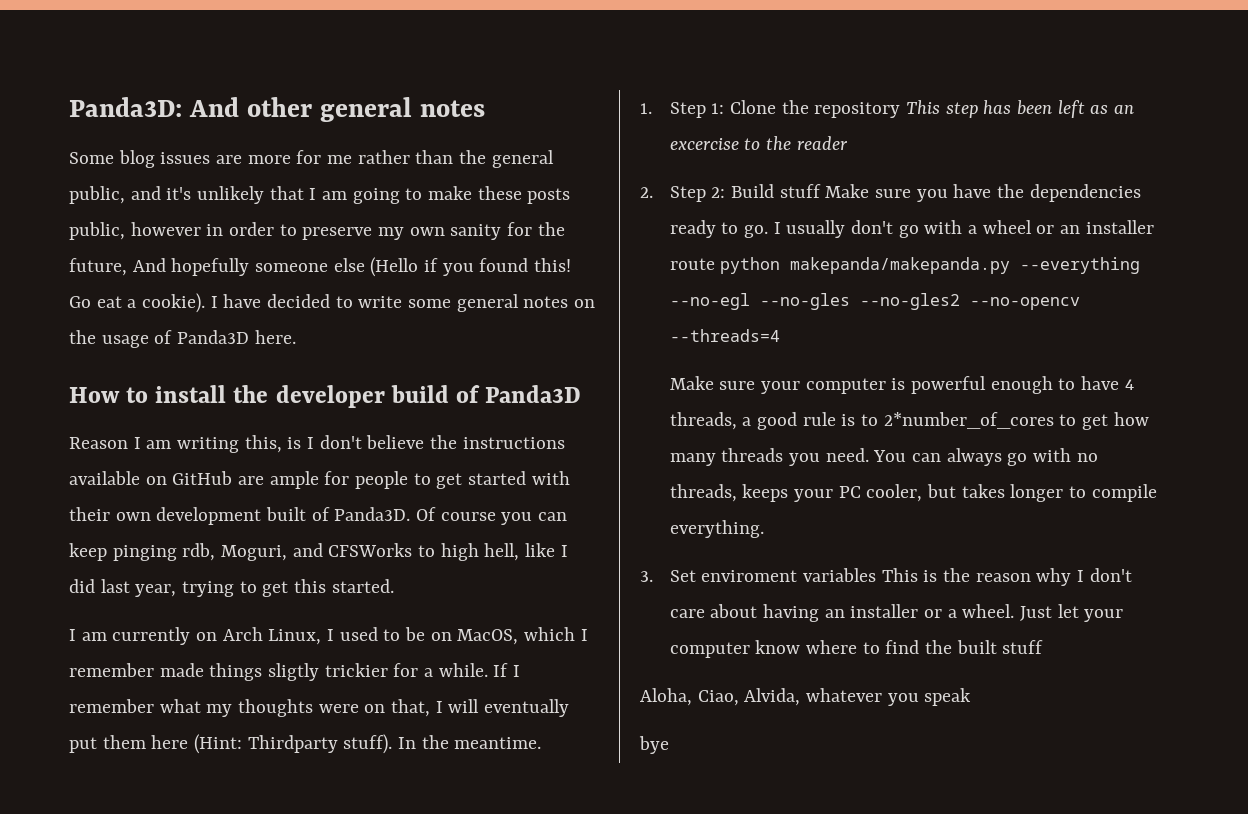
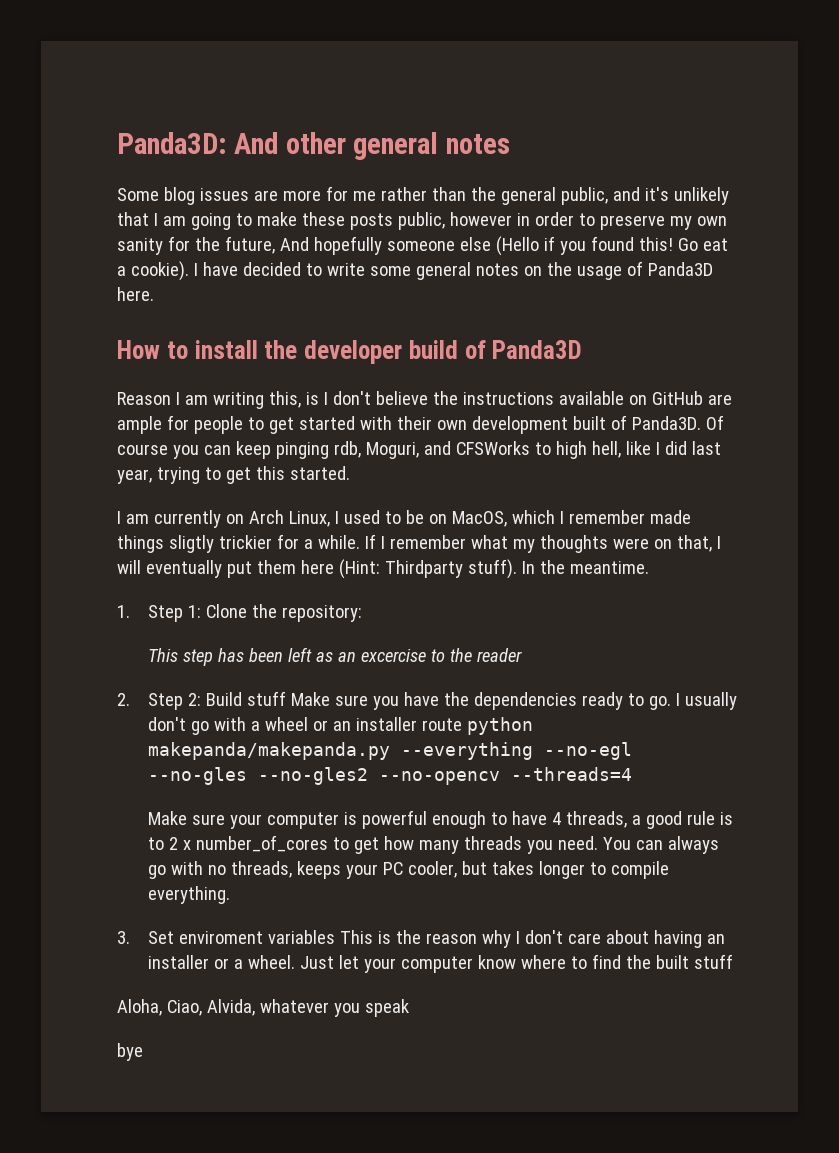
[814,102,901,118] repository -> [281,605,362,622] repository: //
[883,412,1054,429] 2*number_of_cores -> [168,835,328,852] 2 x number_of_cores

